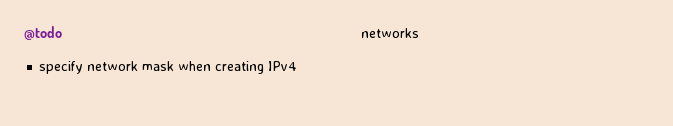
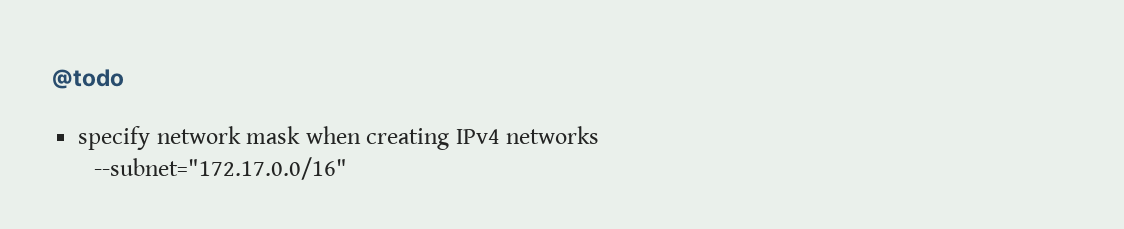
(420, 33) none -> [93,157,347,180] // --subnet="172.17.0.0/16"

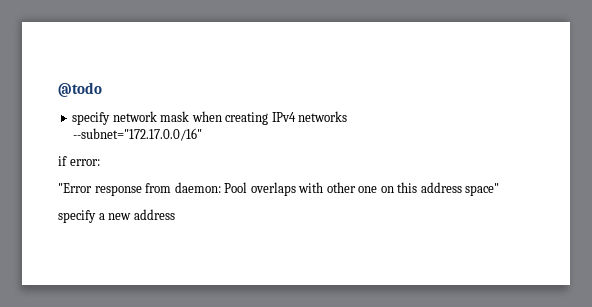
(347, 168) none -> [58,156,100,166] [58,182,500,196] [58,209,175,223] // if error: // "Error response from daemon: Pool overlaps with other one on this address space" // specify a new address

